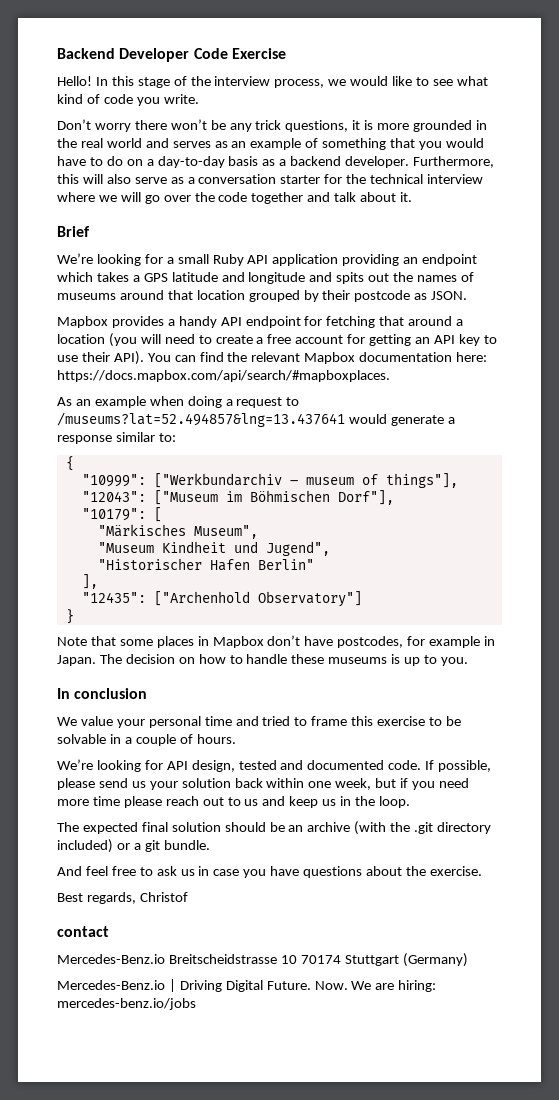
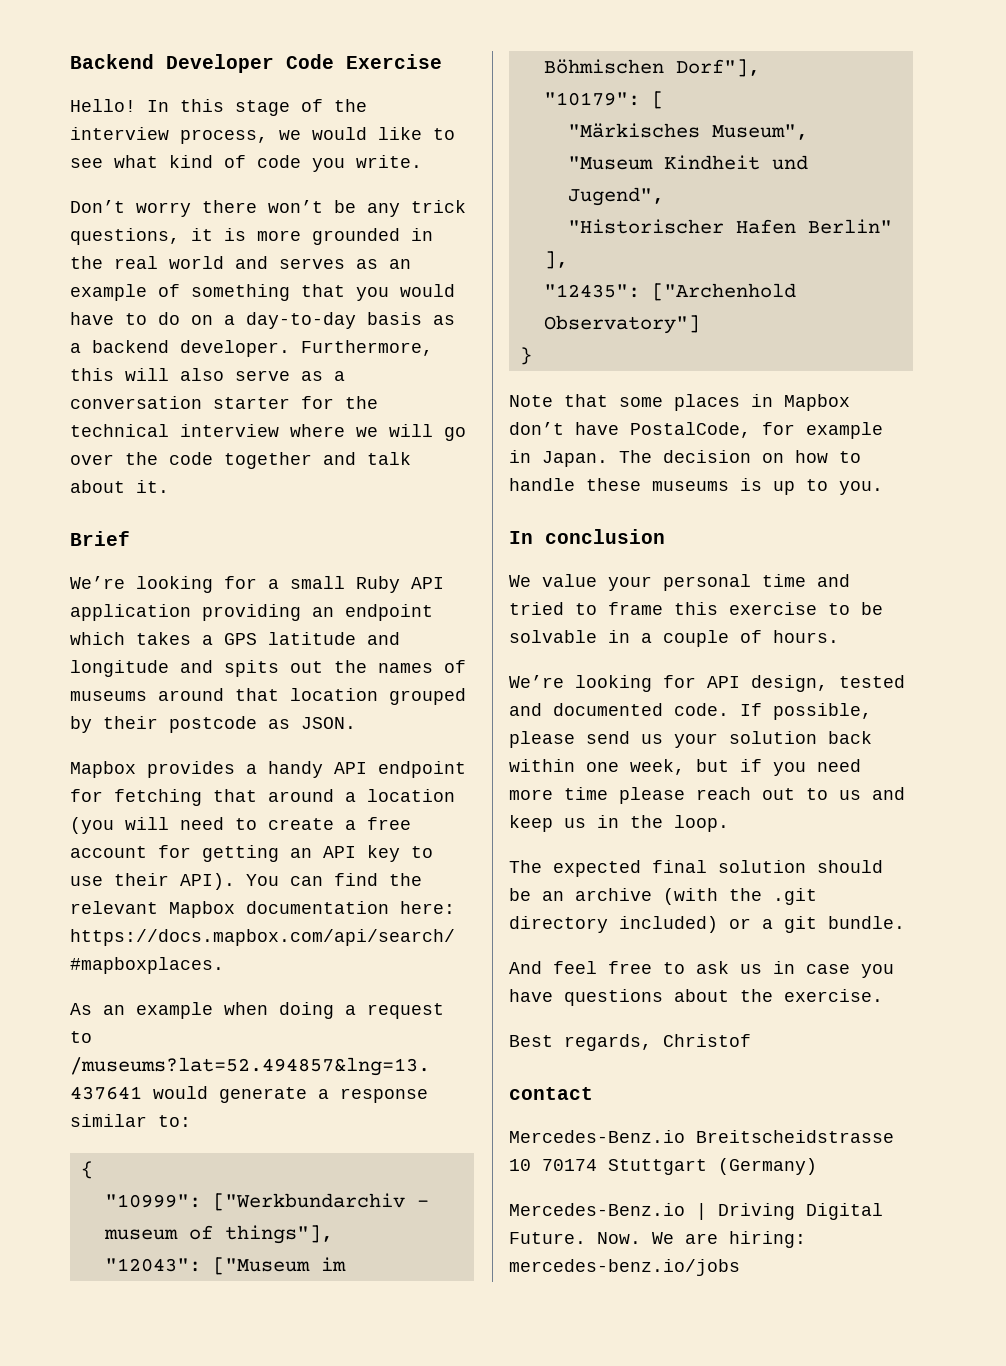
[337,636,404,648] postcodes, -> [630,422,751,438] PostalCode,

